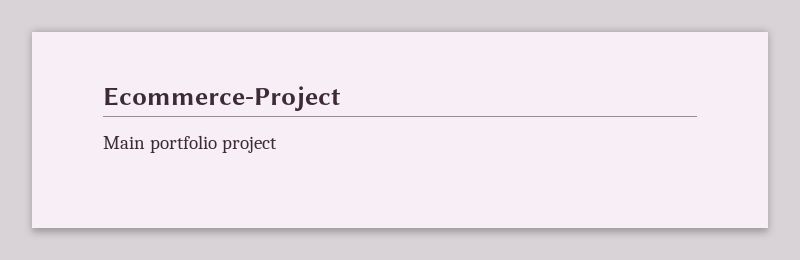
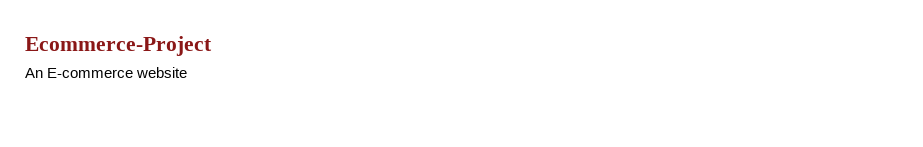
[103,135,278,153] Main portfolio project -> [25,67,188,78] An E-commerce website

